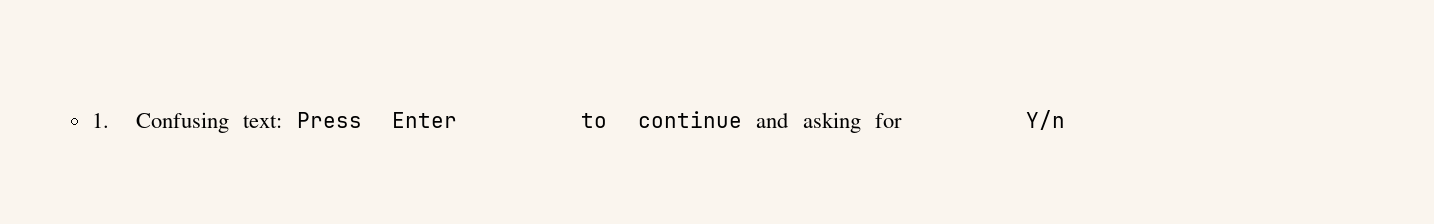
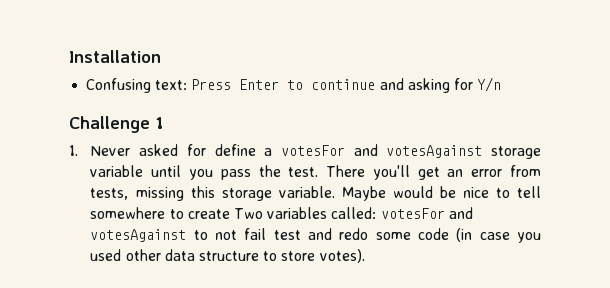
[91,113,109,128] 1. -> [69,50,161,63] Installation //
(1066, 120) none -> [69,116,164,133] [69,144,541,159] [90,165,542,180] [90,186,542,201] [90,207,473,219] [90,228,541,243] [90,249,365,263] // Challenge 1 // 1. Never asked for define a votesFor and votesAgainst storage variable until you pass the test. There you'll get an error from tests, missing this storage variable. Maybe would be nice to tell somewhere to create Two variables called: votesFor and votesAgainst to not fail test and redo some code (in case you used other data structure to store votes).

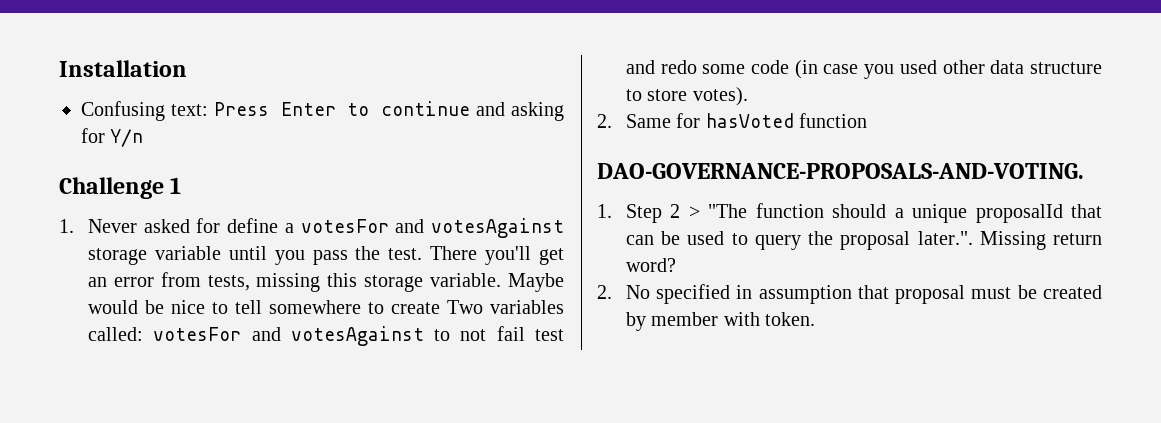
(365, 256) none -> [597,113,868,128] [597,163,1084,179] [597,203,1102,223] [625,231,1102,250] [625,258,676,272] [597,284,1102,304] [625,312,816,331] // 2. Same for hasVoted function // DAO-GOVERNANCE-PROPOSALS-AND-VOTING. // 1. Step 2 > "The function should a unique proposalId that can be used to query the proposal later.". Missing return word? // 2. No specified in assumption that proposal must be created by member with token.

